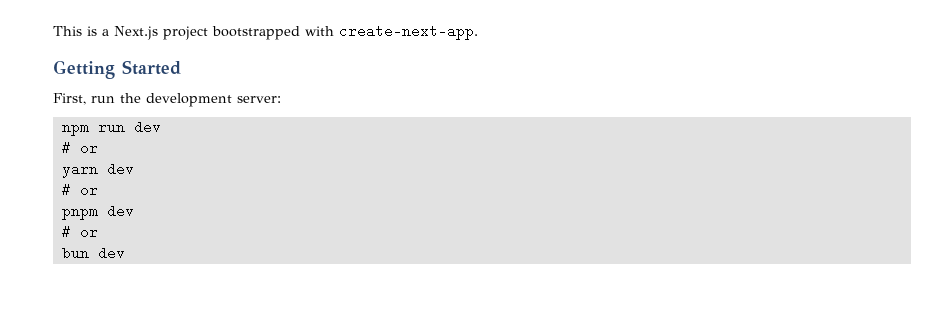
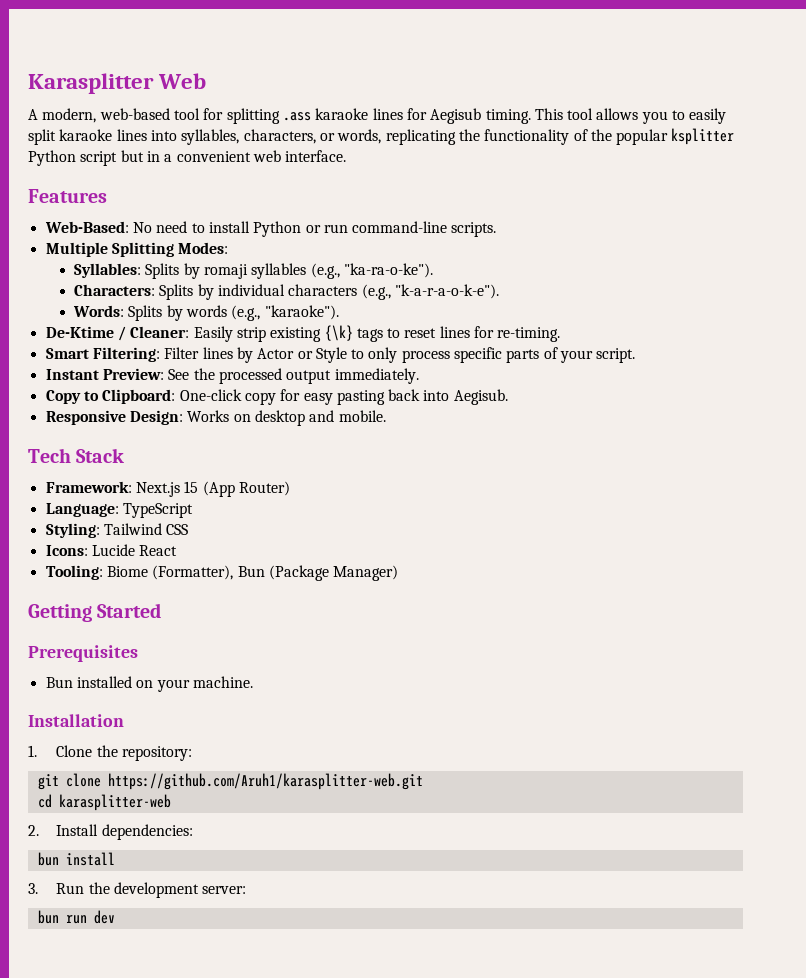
[53,24,478,40] [53,60,181,79] [53,93,115,105] This is a Next.js project bootstrapped with create-next-app. // Getting Started // First, run -> [28,73,207,94] [28,108,727,124] [28,128,735,145] [28,150,347,166] [28,189,107,203] [44,221,497,237] [45,242,229,257] [74,263,433,279] [74,284,499,300] [73,305,339,321] [45,325,561,342] [45,347,636,363] [45,368,419,384] [45,389,508,405] [45,410,386,426] [28,448,125,463] [45,481,290,497] [45,503,193,518] [45,523,189,538] [45,544,178,556] [45,565,399,581] [28,603,162,622] [28,645,138,662] [45,676,253,692] [28,714,124,727] [28,745,193,761] [37,773,423,790] [37,794,171,811] [28,824,193,840] [37,852,115,866] [28,883,85,894] Karasplitter Web // A modern, web-based tool for splitting .ass karaoke lines for Aegisub timing. This tool allows you to easily split karaoke lines into syllables, characters, or words, replicating the functionality of the popular ksplitter Python script but in a convenient web interface. // Features // Web-Based: No need to install Python or run command-line scripts. // Multiple Splitting Modes: // Syllables: Splits by romaji syllables (e.g., "ka-ra-o-ke"). // Characters: Splits by individual characters (e.g., "k-a-r-a-o-k-e"). // Words: Splits by words (e.g., "karaoke"). // De-Ktime / Cleaner: Easily strip existing {\k} tags to reset lines for re-timing. // Smart Filtering: Filter lines by Actor or Style to only process specific parts of your script. // Instant Preview: See the processed output immediately. // Copy to Clipboard: One-click copy for easy pasting back into Aegisub. // Responsive Design: Works on desktop and mobile. // Tech Stack // Framework: Next.js 15 (App Router) // Language: TypeScript // Styling: Tailwind CSS // Icons: Lucide React // Tooling: Biome (Formatter), Bun (Package Manager) // Getting Started // Prerequisites // Bun installed on your machine. // Installation // 1. Clone the repository: // git clone https://github.com/Aruh1/karasplitter-web.git // cd karasplitter-web // 2. Install dependencies: // bun install // 3. Run
[61,125,89,136] npm -> [37,910,59,924] bun
[61,141,98,155] [61,162,134,178] [61,183,98,197] [61,204,134,220] [61,225,98,239] [61,246,125,260] // # or // yarn dev // # or // pnpm dev // # or // bun dev -> (115, 917) none

